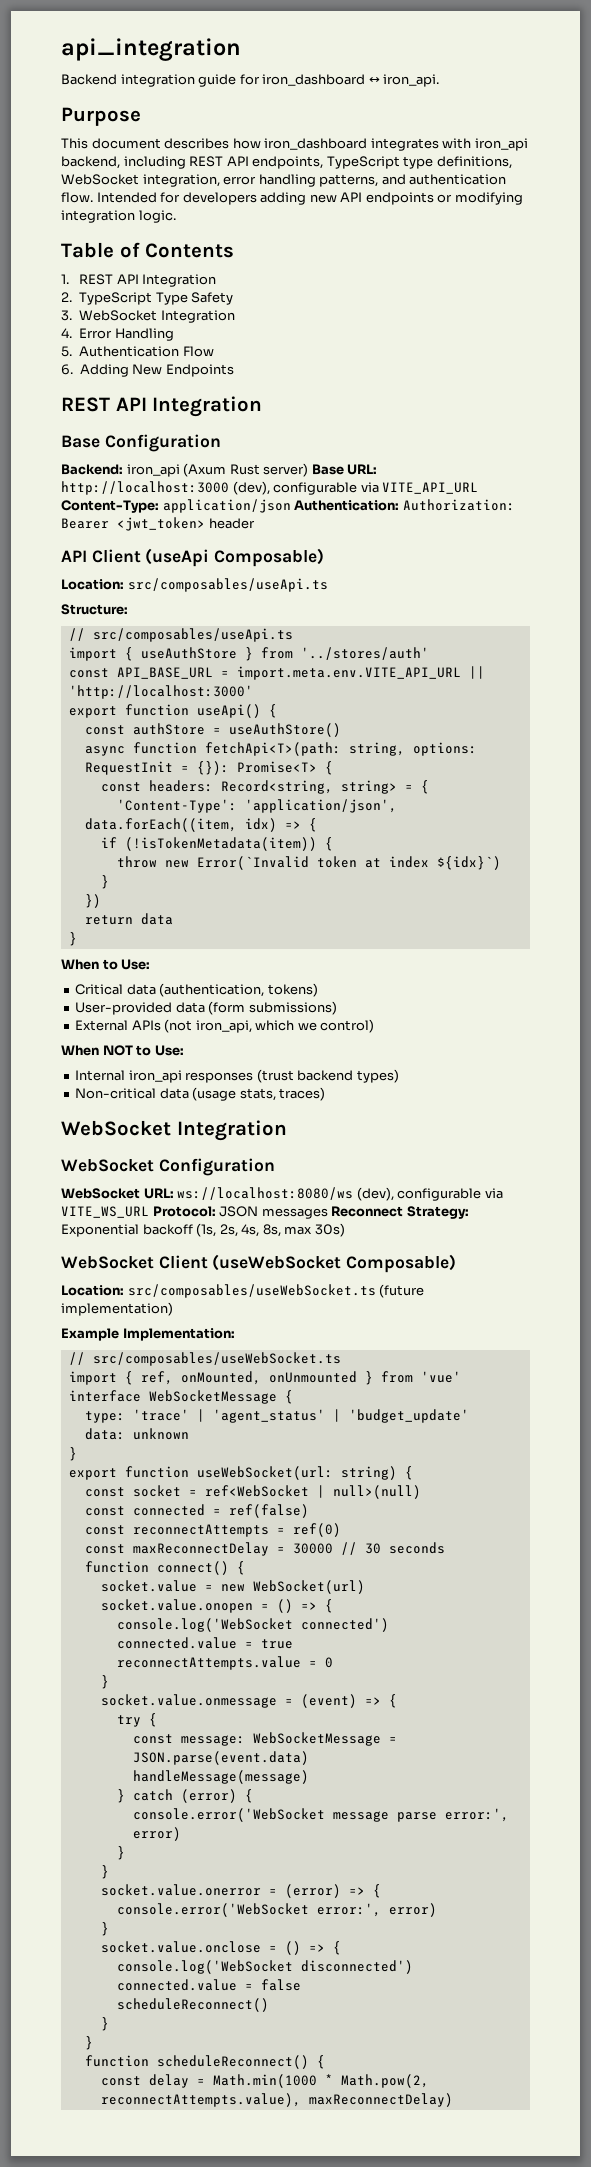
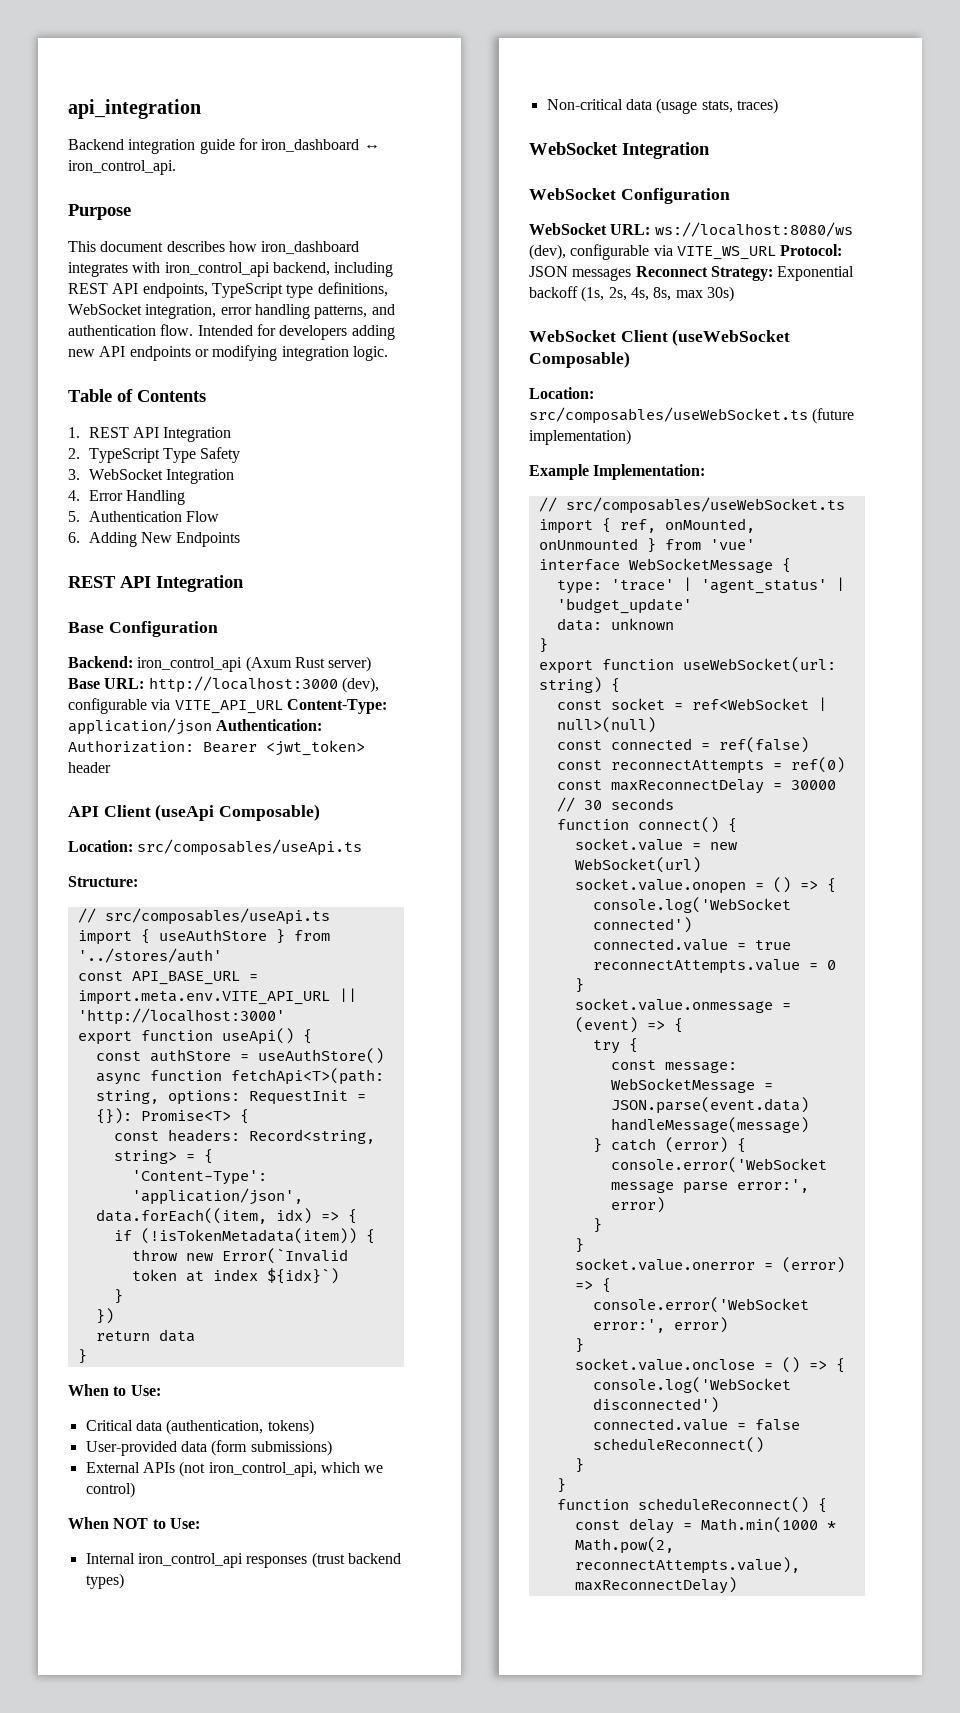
[383,74,440,87] iron_api. -> [68,160,176,175] iron_control_api.
[474,138,528,151] iron_api -> [164,262,270,277] iron_control_api
[126,464,180,477] iron_api -> [137,657,243,672] iron_control_api
[195,1020,252,1033] iron_api, -> [208,1462,317,1477] iron_control_api,
[128,1070,182,1083] iron_api -> [137,1553,243,1568] iron_control_api

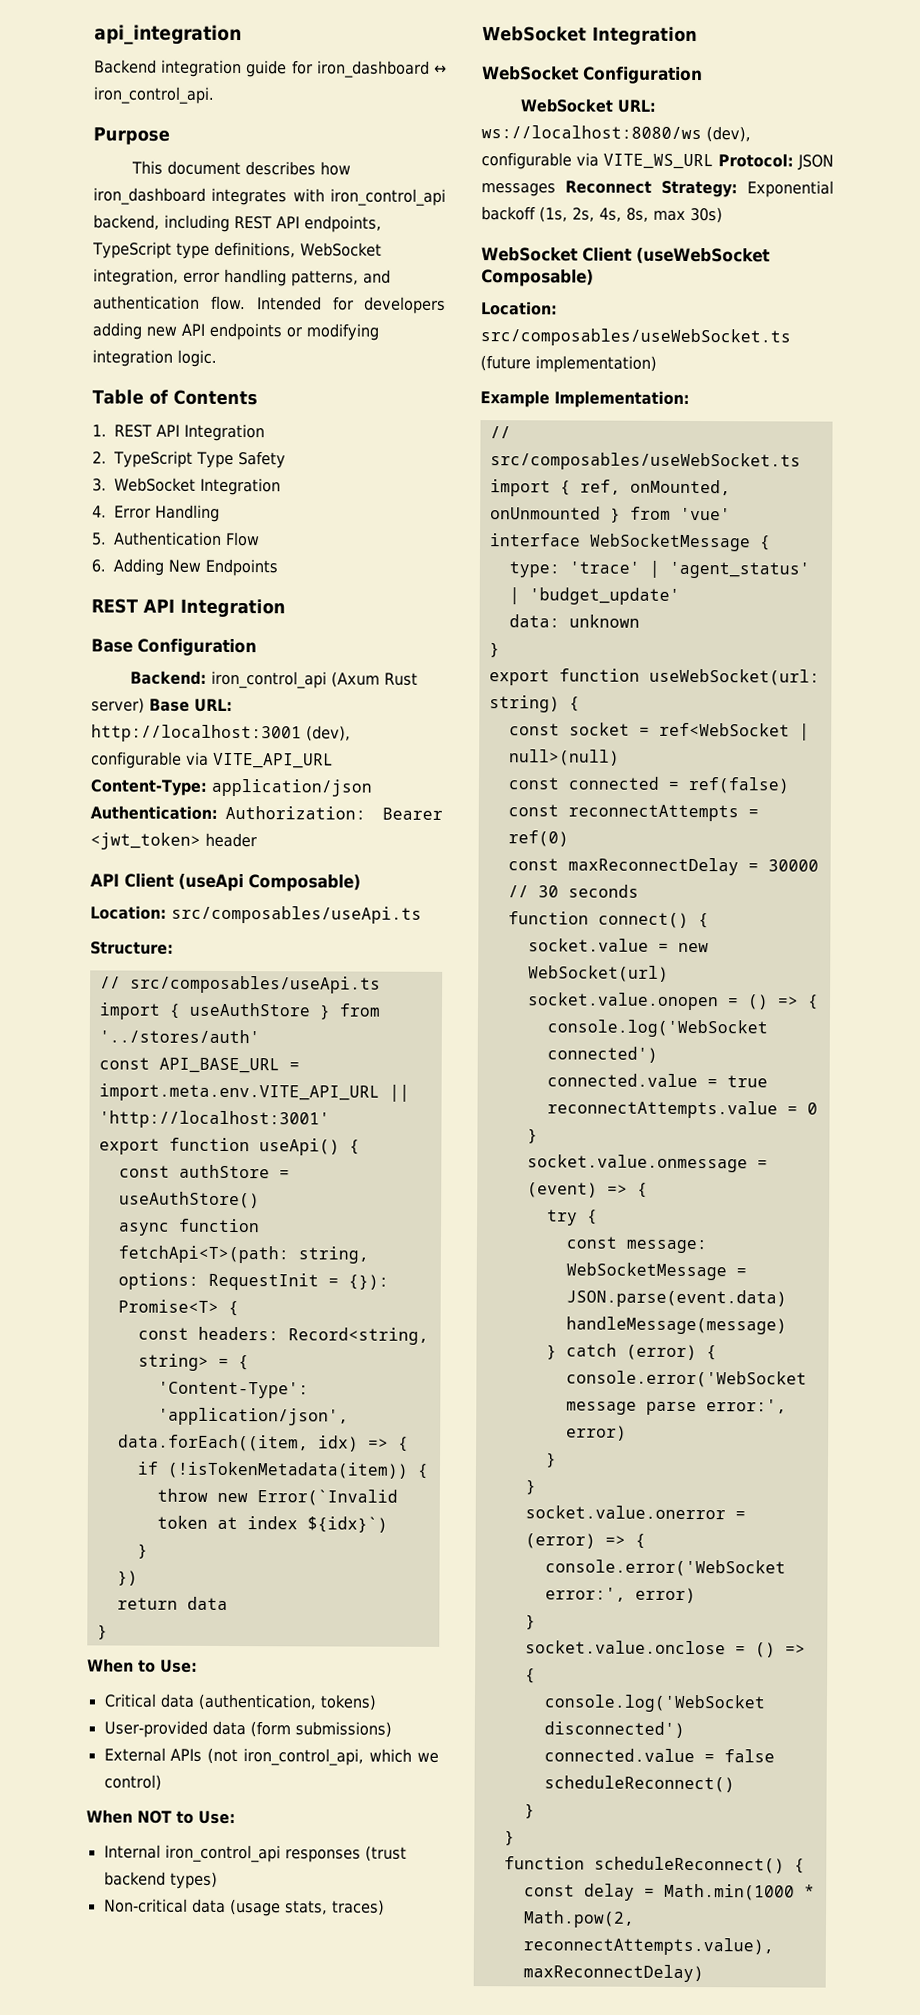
[148,676,338,693] http://localhost:3000 -> [91,724,302,743] http://localhost:3001
[77,1008,285,1025] 'http://localhost:3000' -> [98,1110,330,1129] 'http://localhost:3001'

